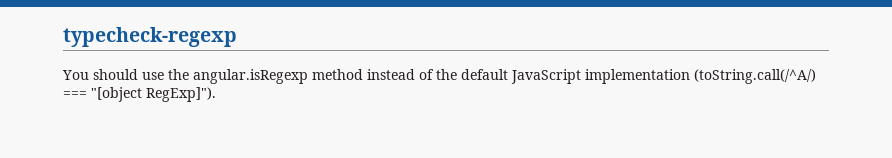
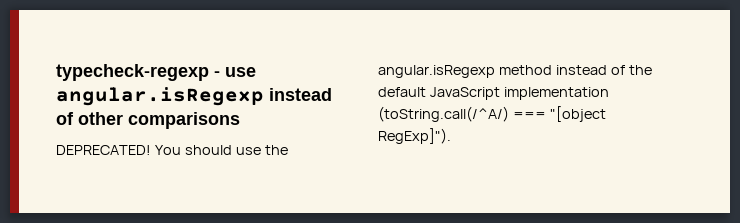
(237, 37) // -> [214,67,256,77] [56,87,332,106] [56,112,240,129] [56,145,151,155] - use angular.isRegexp instead of other comparisons // DEPRECATED!

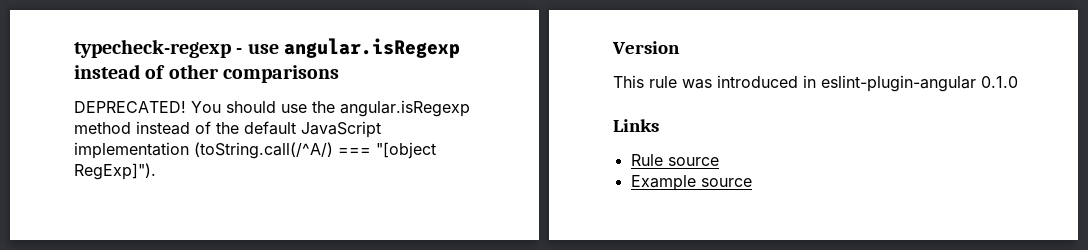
(451, 136) none -> [612,41,680,54] [613,75,1018,92] [613,119,659,132] [630,154,719,166] [630,175,752,191] // Version // This rule was introduced in eslint-plugin-angular 0.1.0 // Links // Rule source // Example source

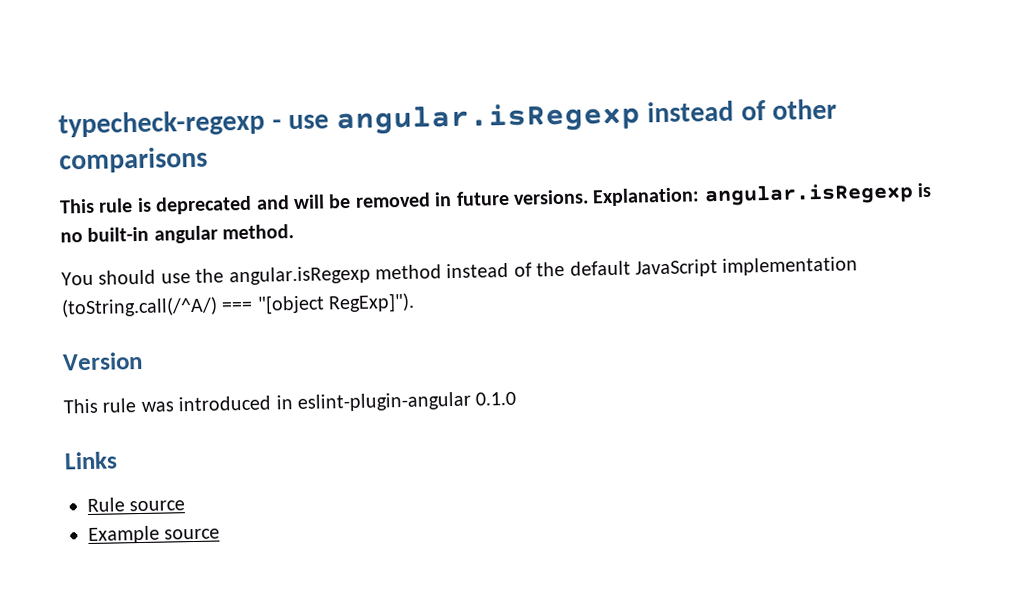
[74,101,186,113] DEPRECATED! -> [59,182,933,215] [60,224,295,244] This rule is deprecated and will be removed in future versions. Explanation: angular.isRegexp is no built-in angular method. //

